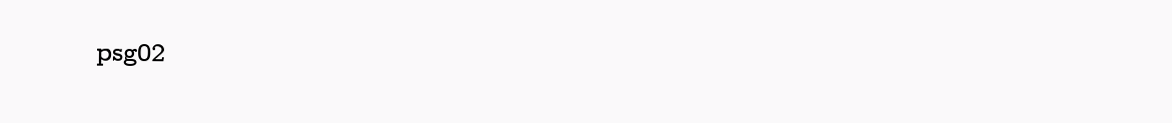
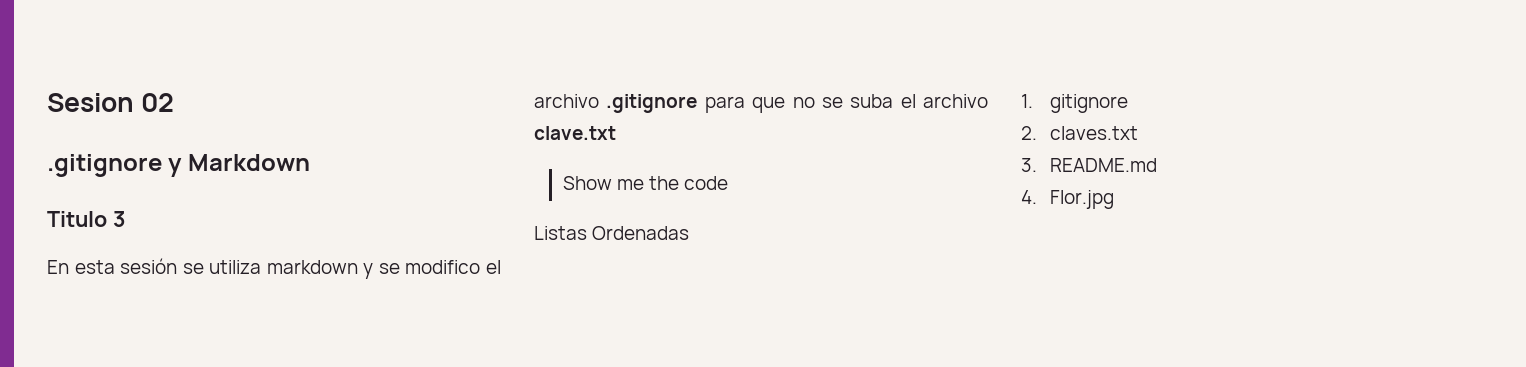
[95,43,166,67] psg02 -> [47,93,175,112] [47,154,310,177] [47,211,126,227] [47,258,501,279] [534,94,988,113] [534,126,616,140] [562,176,729,190] [534,226,690,240] [1021,94,1128,113] [1021,126,1138,140] [1021,158,1157,172] [1021,190,1114,209] Sesion 02 // .gitignore y Markdown // Titulo 3 // En esta sesión se utiliza markdown y se modifico el archivo .gitignore para que no se suba el archivo clave.txt // Show me the code // Listas Ordenadas // 1. gitignore // 2. claves.txt // 3. README.md // 4. Flor.jpg

